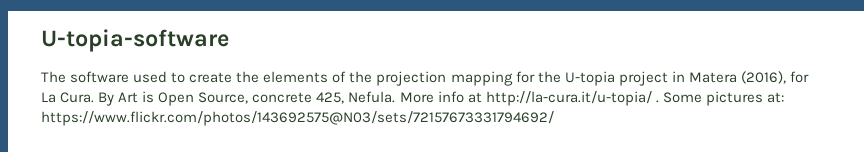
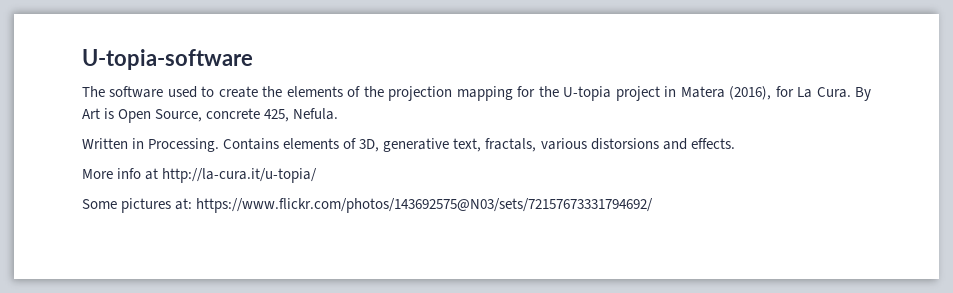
(396, 97) none -> [82,138,735,152] // Written in Processing. Contains elements of 3D, generative text, fractals, various distorsions and effects. //
[655,100,659,103] . -> (318, 175) //

